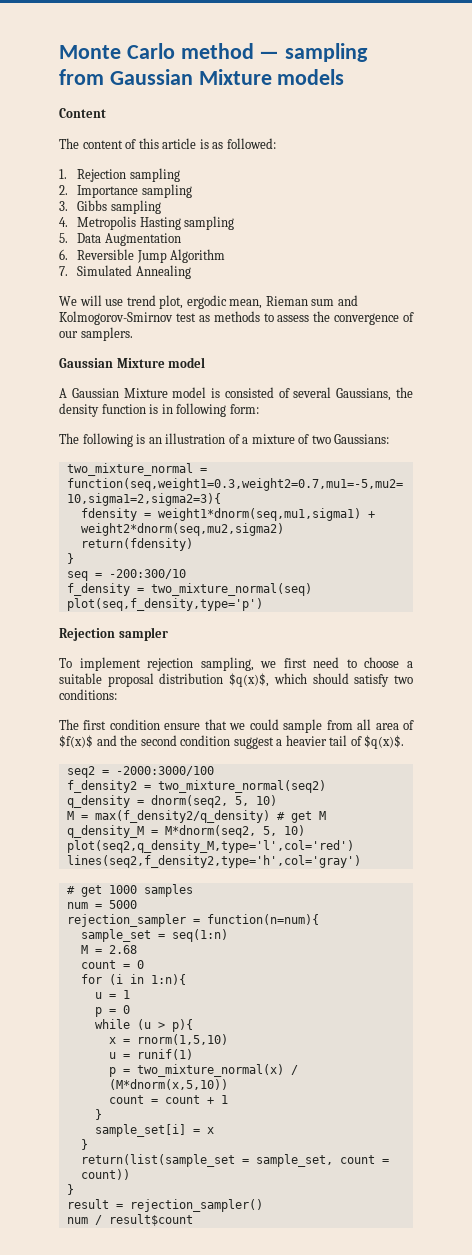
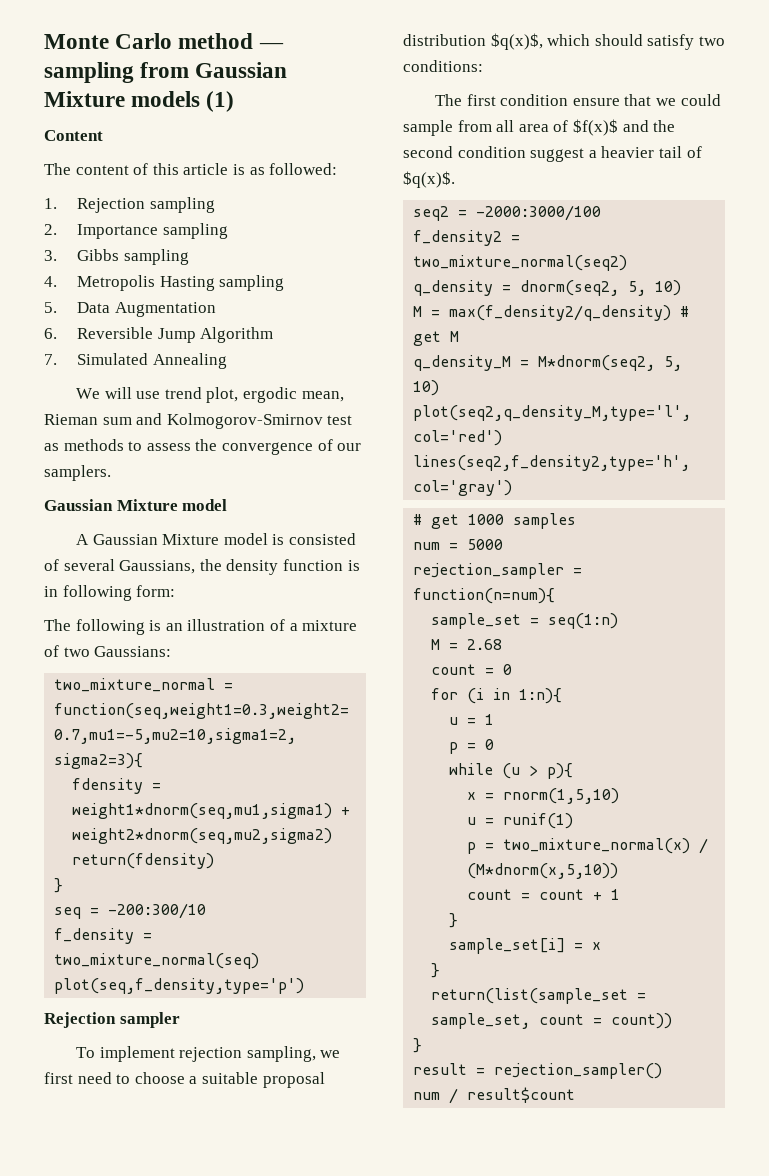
(345, 77) none -> [206,91,235,112] (1)

